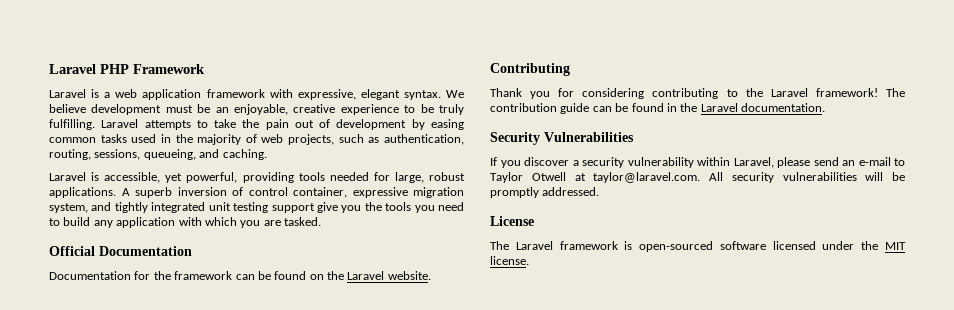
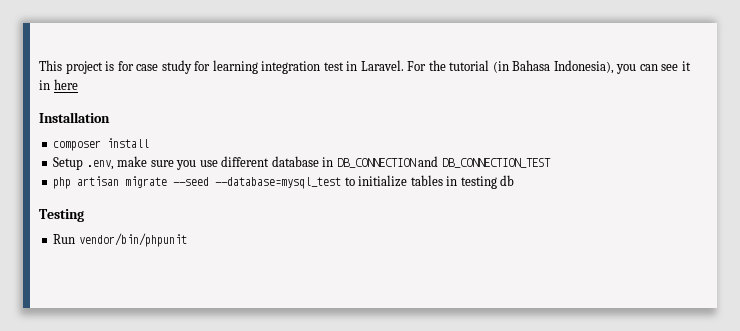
[49,64,205,74] [49,89,464,100] [49,104,464,115] [49,119,464,130] [49,134,464,145] [49,149,267,160] [49,172,466,183] [49,187,464,198] [49,202,465,213] [49,217,321,228] [49,246,192,256] [49,271,431,280] [490,63,570,76] [490,88,905,99] [490,103,825,114] [490,132,634,145] [490,157,905,168] [490,172,905,183] [490,187,600,198] [490,216,534,226] [490,241,906,252] [490,256,529,265] Laravel PHP Framework // Laravel is a web application framework with expressive, elegant syntax. We believe development must be an enjoyable, creative experience to be truly fulfilling. Laravel attempts to take the pain out of development by easing common tasks used in the majority of web projects, such as authentication, routing, sessions, queueing, and caching. // Laravel is accessible, yet powerful, providing tools needed for large, robust applications. A superb inversion of control container, expressive migration system, and tightly integrated unit testing support give you the tools you need to build any application with which you are tasked. // Official Documentation // Documentation for the framework can be found on the Laravel website. // Contributing // Thank you for considering contributing to the Laravel framework! The contribution guide can be found in the Laravel documentation. // Security Vulnerabilities // If you discover a security vulnerability within Laravel, please send an e-mail to Taylor Otwell at taylor@laravel.com. All security vulnerabilities will be promptly addressed. // License // The Laravel framework is open-sourced software licensed under the MIT license. -> [39,60,691,74] [39,79,78,90] [39,112,110,123] [53,138,150,151] [53,156,551,170] [53,175,515,189] [39,209,84,222] [53,233,187,247] This project is for case study for learning integration test in Laravel. For the tutorial (in Bahasa Indonesia), you can see it in here // Installation // composer install // Setup .env, make sure you use different database in DB_CONNECTION and DB_CONNECTION_TEST // php artisan migrate --seed --database=mysql_test to initialize tables in testing db // Testing // Run vendor/bin/phpunit

